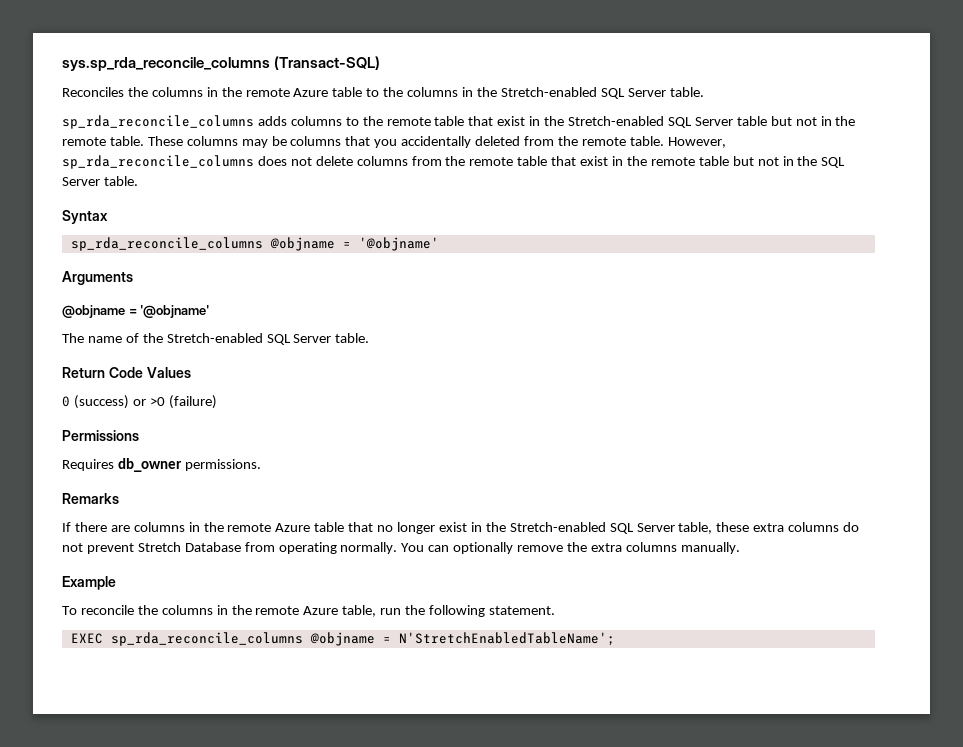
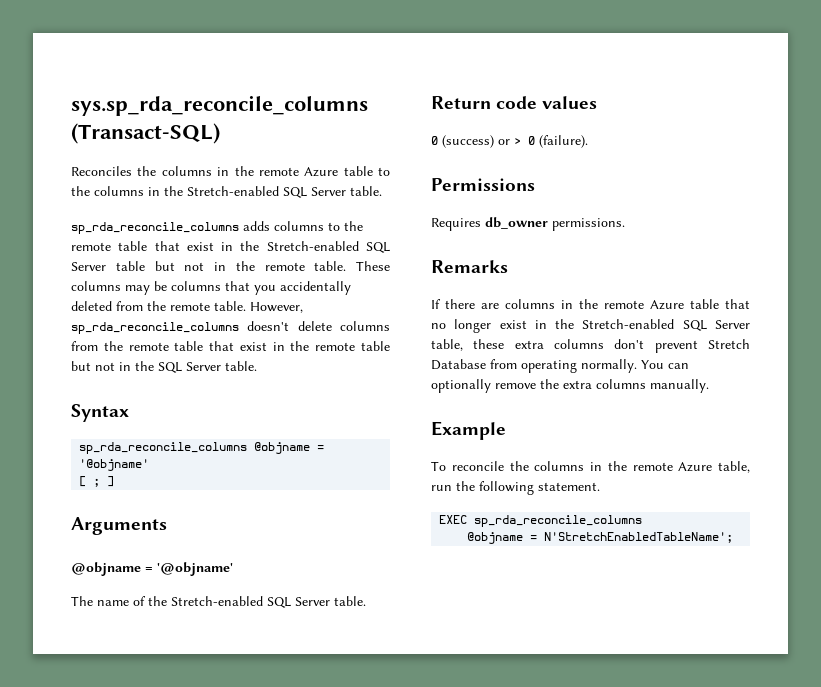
[257,156,312,166] does not -> [247,321,290,331] doesn't
(439, 244) none -> [79,476,115,487] // [ ; ]
[108,367,191,378] Code Values -> [496,96,598,109] code values
[149,395,217,409] >0 (failure) -> [514,135,588,148] > 0 (failure).
[843,522,860,532] [62,543,83,552] do not -> [614,339,645,349] don't
(303, 639) none -> (643, 521) //

